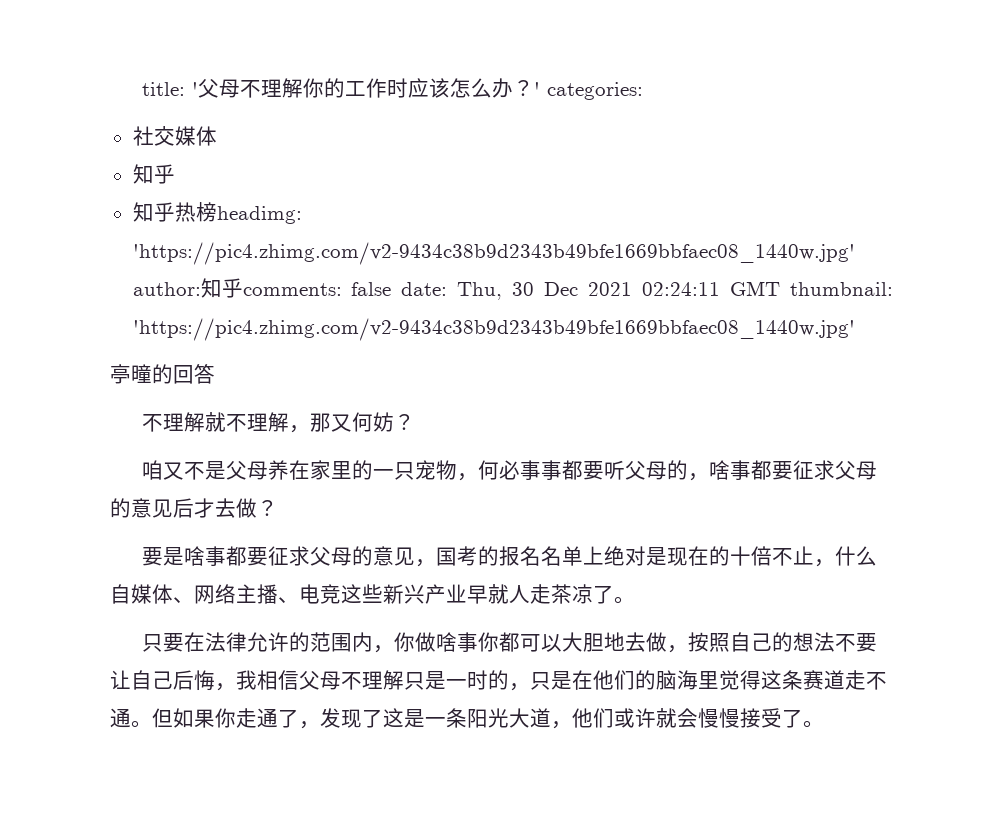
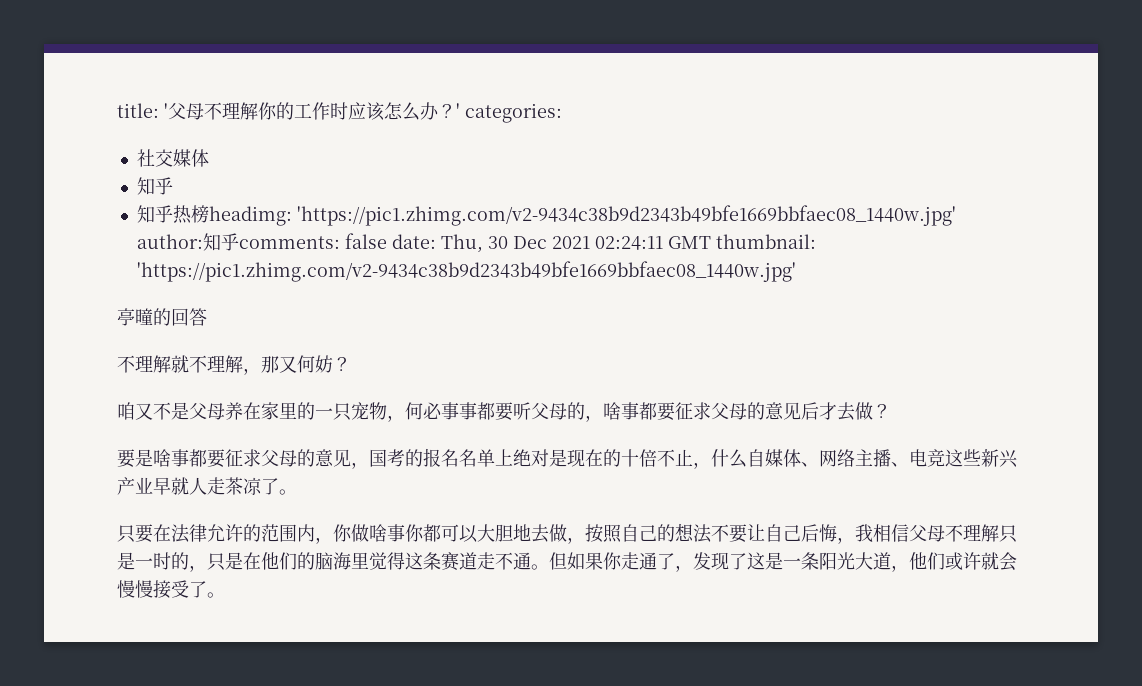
[132,242,855,265] 'https://pic4.zhimg.com/v2-9434c38b9d2343b49bfe1669bbfaec08_1440w.jpg' -> [296,205,956,226] 'https://pic1.zhimg.com/v2-9434c38b9d2343b49bfe1669bbfaec08_1440w.jpg'
[132,318,855,341] 'https://pic4.zhimg.com/v2-9434c38b9d2343b49bfe1669bbfaec08_1440w.jpg' -> [136,261,796,282] 'https://pic1.zhimg.com/v2-9434c38b9d2343b49bfe1669bbfaec08_1440w.jpg'

